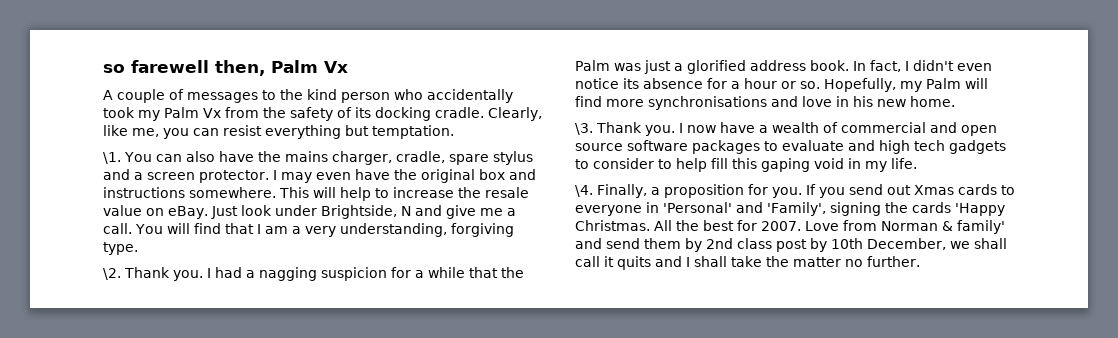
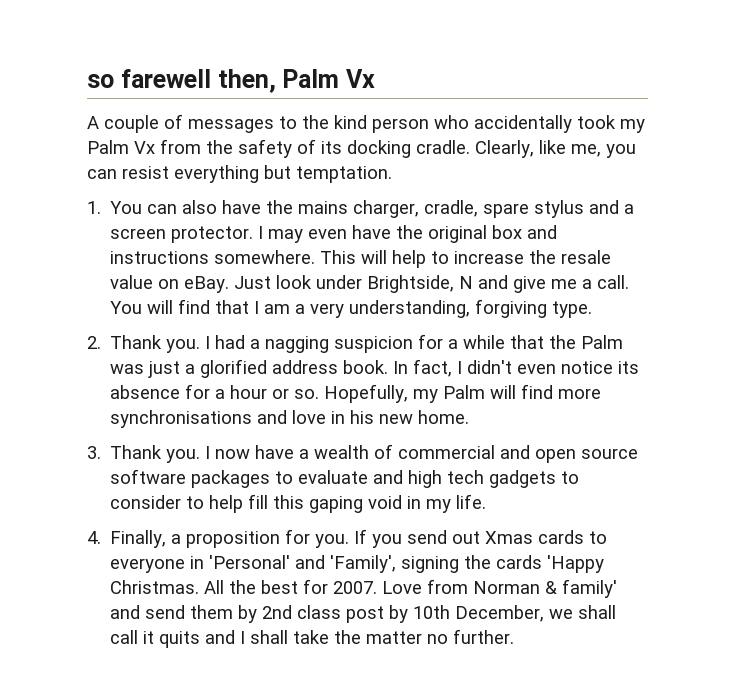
[103,152,121,164] \1. -> [87,201,101,214] 1.
[103,268,121,280] \2. -> [87,336,101,349] 2.
[575,123,593,135] \3. -> [87,446,101,459] 3.
[575,185,593,197] \4. -> [87,531,101,544] 4.

